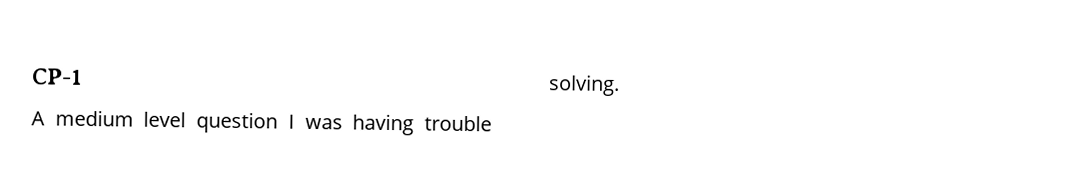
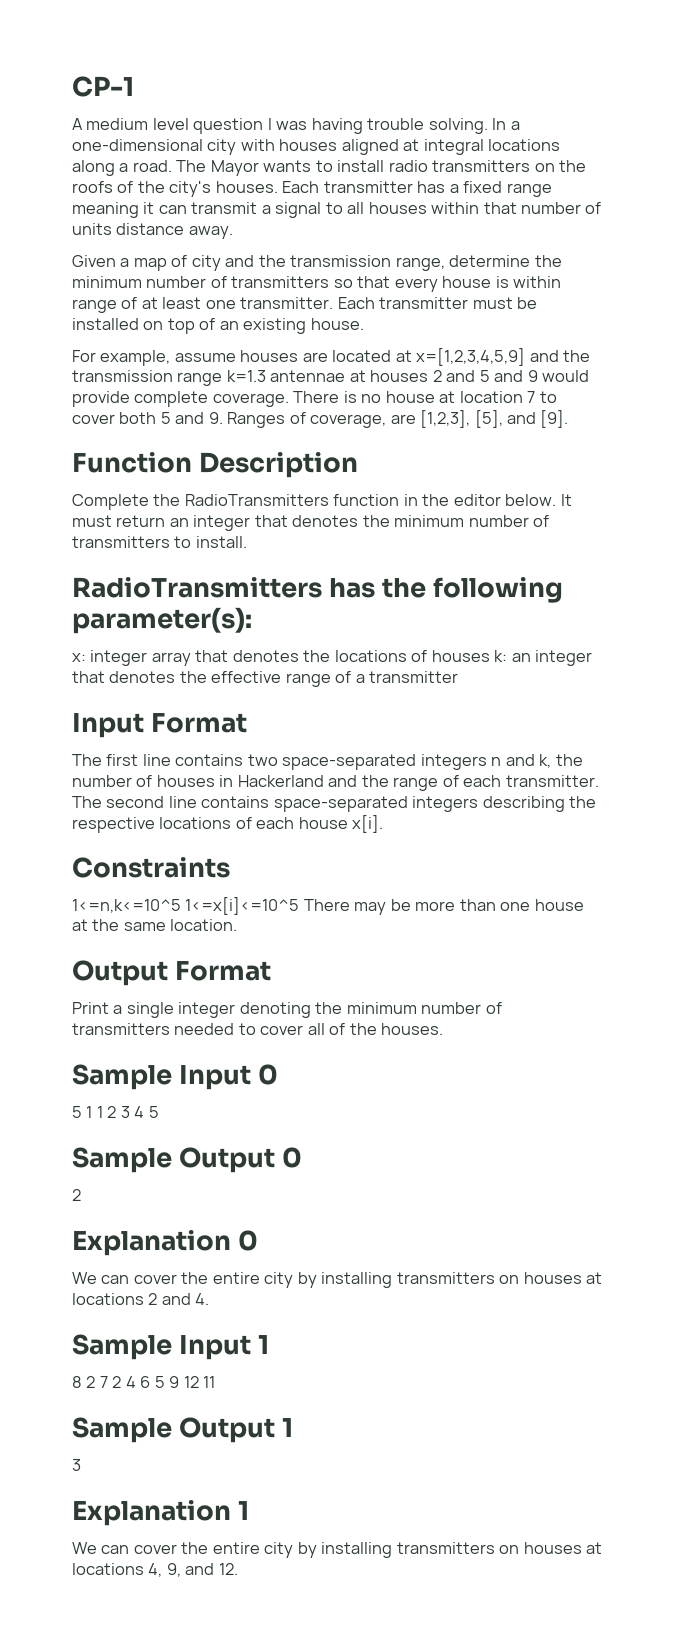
(620, 85) none -> [492,118,520,130] [72,139,561,155] [72,160,587,176] [72,181,552,197] [72,202,602,218] [72,223,233,239] [72,255,562,271] [72,276,562,292] [72,297,538,313] [72,318,364,334] [72,348,591,366] [72,370,590,386] [72,391,557,407] [72,410,569,428] [72,452,359,478] [72,494,572,510] [72,515,550,531] [72,536,247,548] [72,577,564,603] [72,607,252,634] [72,650,593,666] [72,671,459,687] [72,713,248,738] [72,754,583,770] [72,775,599,791] [72,796,597,812] [72,815,384,833] [72,857,230,878] [72,897,584,915] [72,919,238,931] [72,960,272,986] [72,1002,502,1018] [72,1023,444,1035] [72,1064,279,1090] [72,1106,159,1118] [72,1147,303,1173] [72,1189,81,1201] [72,1230,259,1256] [72,1272,603,1288] [72,1293,210,1305] [72,1334,270,1360] [72,1376,216,1388] [72,1417,294,1443] [72,1459,81,1471] [72,1500,250,1526] [72,1542,603,1558] [72,1563,238,1577] In a one-dimensional city with houses aligned at integral locations along a road. The Mayor wants to install radio transmitters on the roofs of the city's houses. Each transmitter has a fixed range meaning it can transmit a signal to all houses within that number of units distance away. // Given a map of city and the transmission range, determine the minimum number of transmitters so that every house is within range of at least one transmitter. Each transmitter must be installed on top of an existing house. // For example, assume houses are located at x=[1,2,3,4,5,9] and the transmission range k=1.3 antennae at houses 2 and 5 and 9 would provide complete coverage. There is no house at location 7 to cover both 5 and 9. Ranges of coverage, are [1,2,3], [5], and [9]. // Function Description // Complete the RadioTransmitters function in the editor below. It must return an integer that denotes the minimum number of transmitters to install. // RadioTransmitters has the following parameter(s): // x: integer array that denotes the locations of houses k: an integer that denotes the effective range of a transmitter // Input Format // The first line contains two space-separated integers n and k, the number of houses in Hackerland and the range of each transmitter. The second line contains space-separated integers describing the respective locations of each house x[i]. // Constraints // 1<=n,k<=10^5 1<=x[i]<=10^5 There may be more than one house at the same location. // Output Format // Print a single integer denoting the minimum number of transmitters needed to cover all of the houses. // Sample Input 0 // 5 1 1 2 3 4 5 // Sample Output 0 // 2 // Explanation 0 // We can cover the entire city by installing transmitters on houses at locations 2 and 4. // Sample Input 1 // 8 2 7 2 4 6 5 9 12 11 // Sample Output 1 // 3 // Explanation 1 // We can cover the entire city by installing transmitters on houses at locations 4, 9, and 12.

